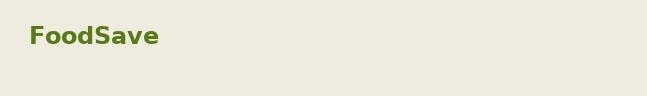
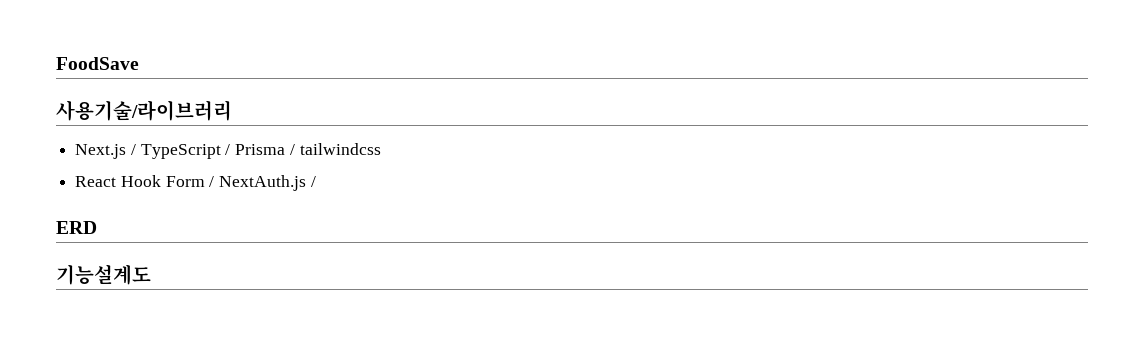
(159, 35) none -> [56,100,232,121] [75,143,381,159] [75,175,316,191] [56,221,97,234] [56,264,151,285] // 사용기술/라이브러리 // Next.js / TypeScript / Prisma / tailwindcss // React Hook Form / NextAuth.js / // ERD // 기능설계도

